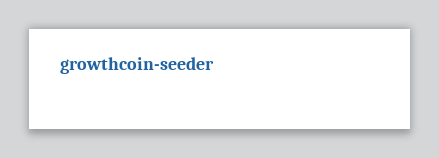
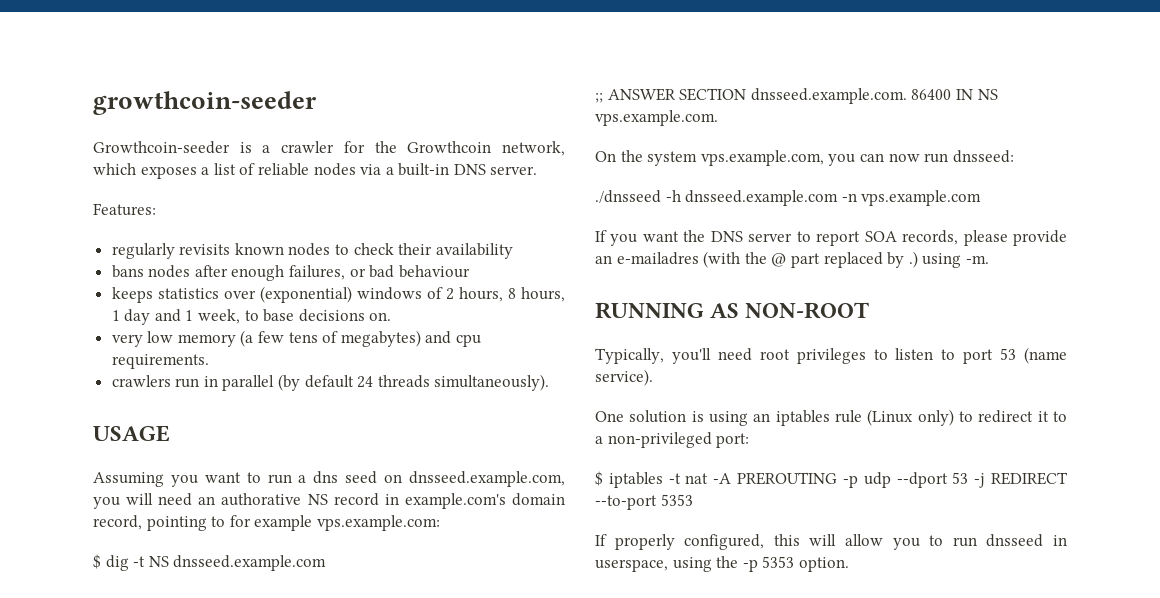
(214, 65) none -> [93,141,565,156] [93,163,538,179] [93,203,156,216] [111,243,513,259] [111,265,470,281] [111,286,566,303] [111,309,392,325] [111,330,482,347] [111,354,209,369] [111,374,550,391] [93,425,170,442] [93,471,565,487] [93,493,565,509] [93,515,440,531] [93,554,327,571] [595,88,998,104] [595,110,718,126] [595,150,1014,166] [595,190,982,206] [595,230,1067,246] [595,251,989,268] [595,302,870,319] [595,347,1067,364] [595,369,653,386] [595,409,1067,426] [595,432,750,448] [595,471,1068,488] [595,494,693,510] [595,534,1067,550] [595,556,849,572] // Growthcoin-seeder is a crawler for the Growthcoin network, which exposes a list of reliable nodes via a built-in DNS server. // Features: // regularly revisits known nodes to check their availability // bans nodes after enough failures, or bad behaviour // keeps statistics over (exponential) windows of 2 hours, 8 hours, 1 day and 1 week, to base decisions on. // very low memory (a few tens of megabytes) and cpu requirements. // crawlers run in parallel (by default 24 threads simultaneously). // USAGE // Assuming you want to run a dns seed on dnsseed.example.com, you will need an authorative NS record in example.com's domain record, pointing to for example vps.example.com: // $ dig -t NS dnsseed.example.com // ;; ANSWER SECTION dnsseed.example.com. 86400 IN NS vps.example.com. // On the system vps.example.com, you can now run dnsseed: // ./dnsseed -h dnsseed.example.com -n vps.example.com // If you want the DNS server to report SOA records, please provide an e-mailadres (with the @ part replaced by .) using -m. // RUNNING AS NON-ROOT // Typically, you'll need root privileges to listen to port 53 (name service). // One solution is using an iptables rule (Linux only) to redirect it to a non-privileged port: // $ iptables -t nat -A PREROUTING -p udp --dport 53 -j REDIRECT --to-port 5353 // If properly configured, this will allow you to run dnsseed in userspace, using the -p 5353 option.

